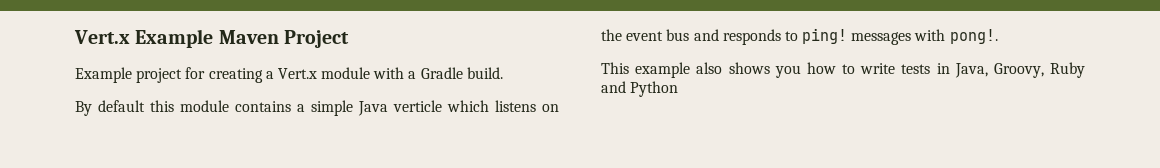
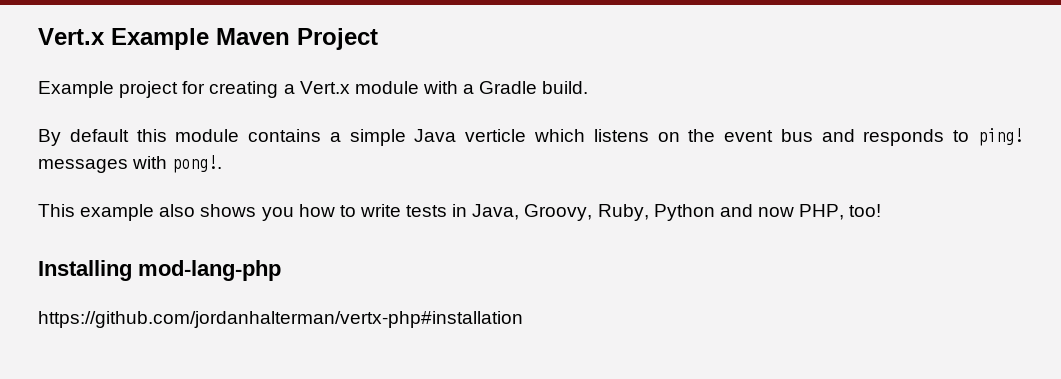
[1050,62,1085,78] [601,81,679,97] Ruby and Python -> [597,204,882,221] [38,260,281,281] [38,311,523,328] Ruby, Python and now PHP, too! // Installing mod-lang-php // https://github.com/jordanhalterman/vertx-php#installation

